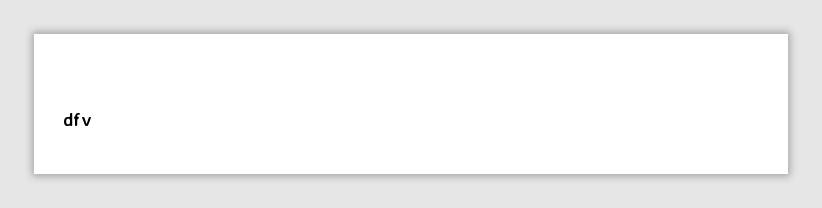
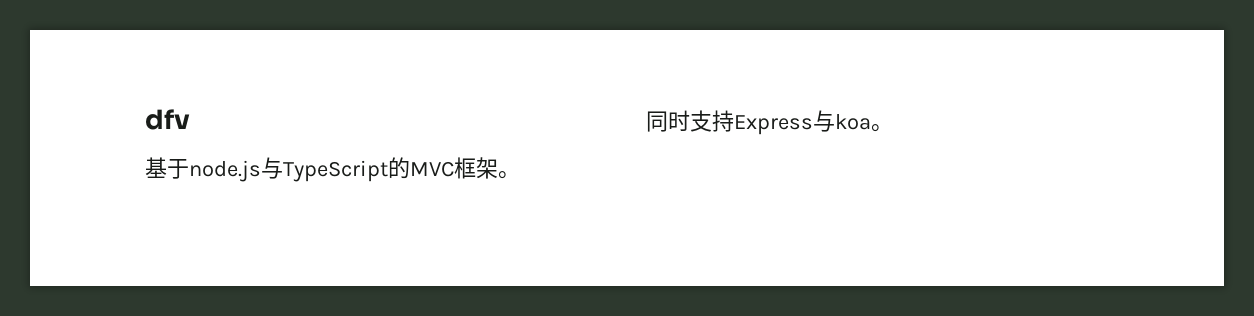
(92, 119) none -> [145,157,520,182] [646,110,893,135] // 基于node.js与TypeScript的MVC框架。 // 同时支持Express与koa。

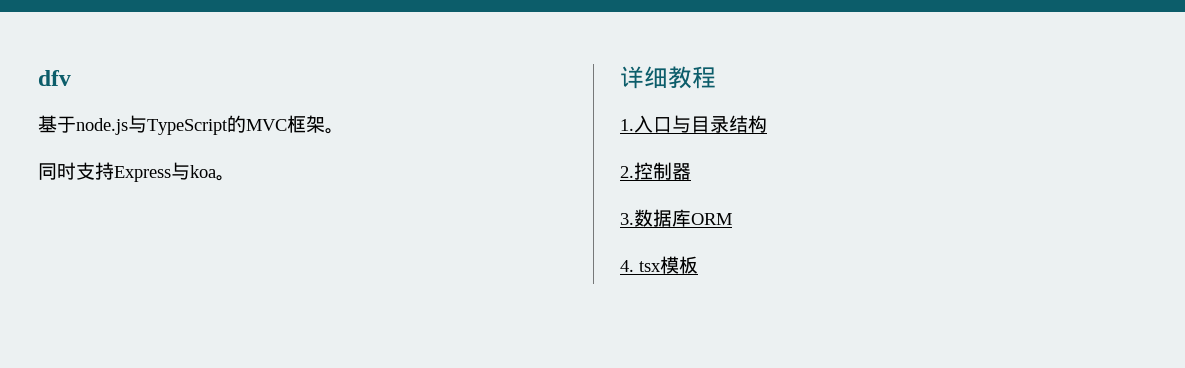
(893, 128) none -> [620,66,716,89] [620,115,767,133] [620,162,691,180] [620,209,732,227] [620,256,698,274] // 详细教程 // 1.入口与目录结构 // 2.控制器 // 3.数据库ORM // 4. tsx模板

